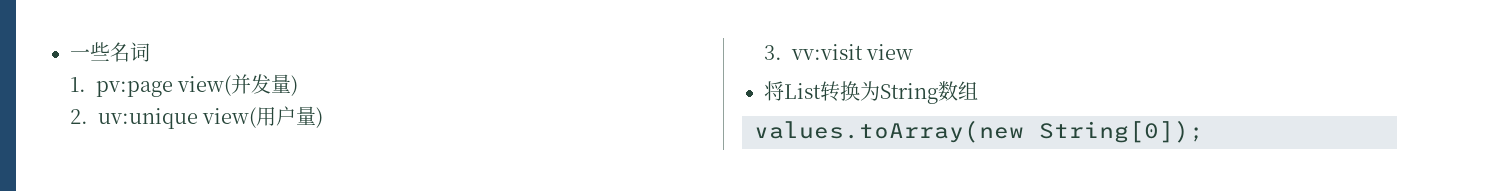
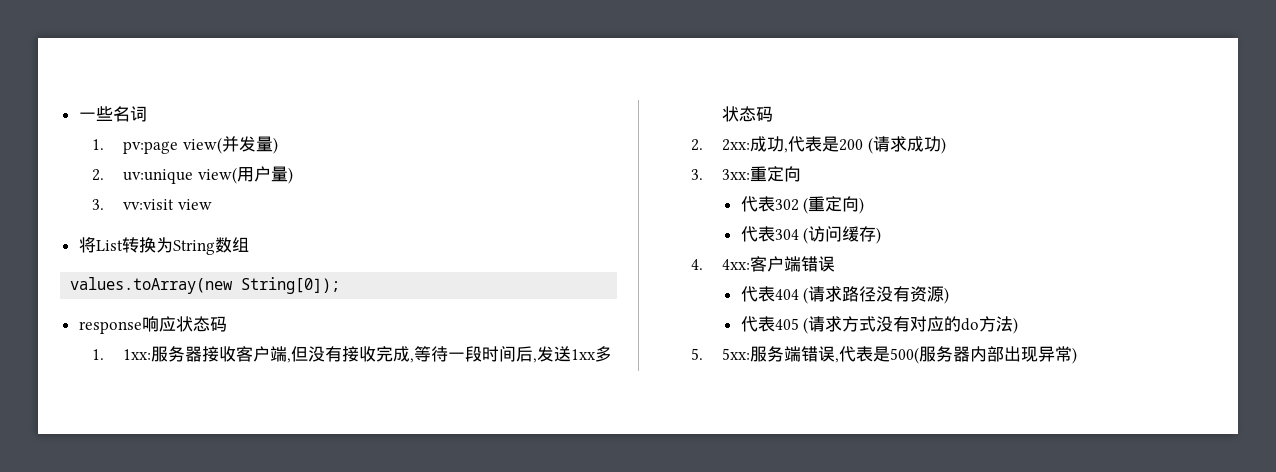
(1204, 131) none -> [78,316,227,334] [91,346,613,363] [722,106,774,122] [690,136,946,154] [690,166,802,182] [740,196,865,214] [740,226,882,244] [690,256,836,272] [740,286,950,304] [740,316,1019,334] [690,346,1078,364] // response响应状态码 // 1. 1xx:服务器接收客户端,但没有接收完成,等待一段时间后,发送1xx多状态码 // 2. 2xx:成功,代表是200 (请求成功) // 3. 3xx:重定向 // 代表302 (重定向) // 代表304 (访问缓存) // 4. 4xx:客户端错误 // 代表404 (请求路径没有资源) // 代表405 (请求方式没有对应的do方法) // 5. 5xx:服务端错误,代表是500(服务器内部出现异常)

